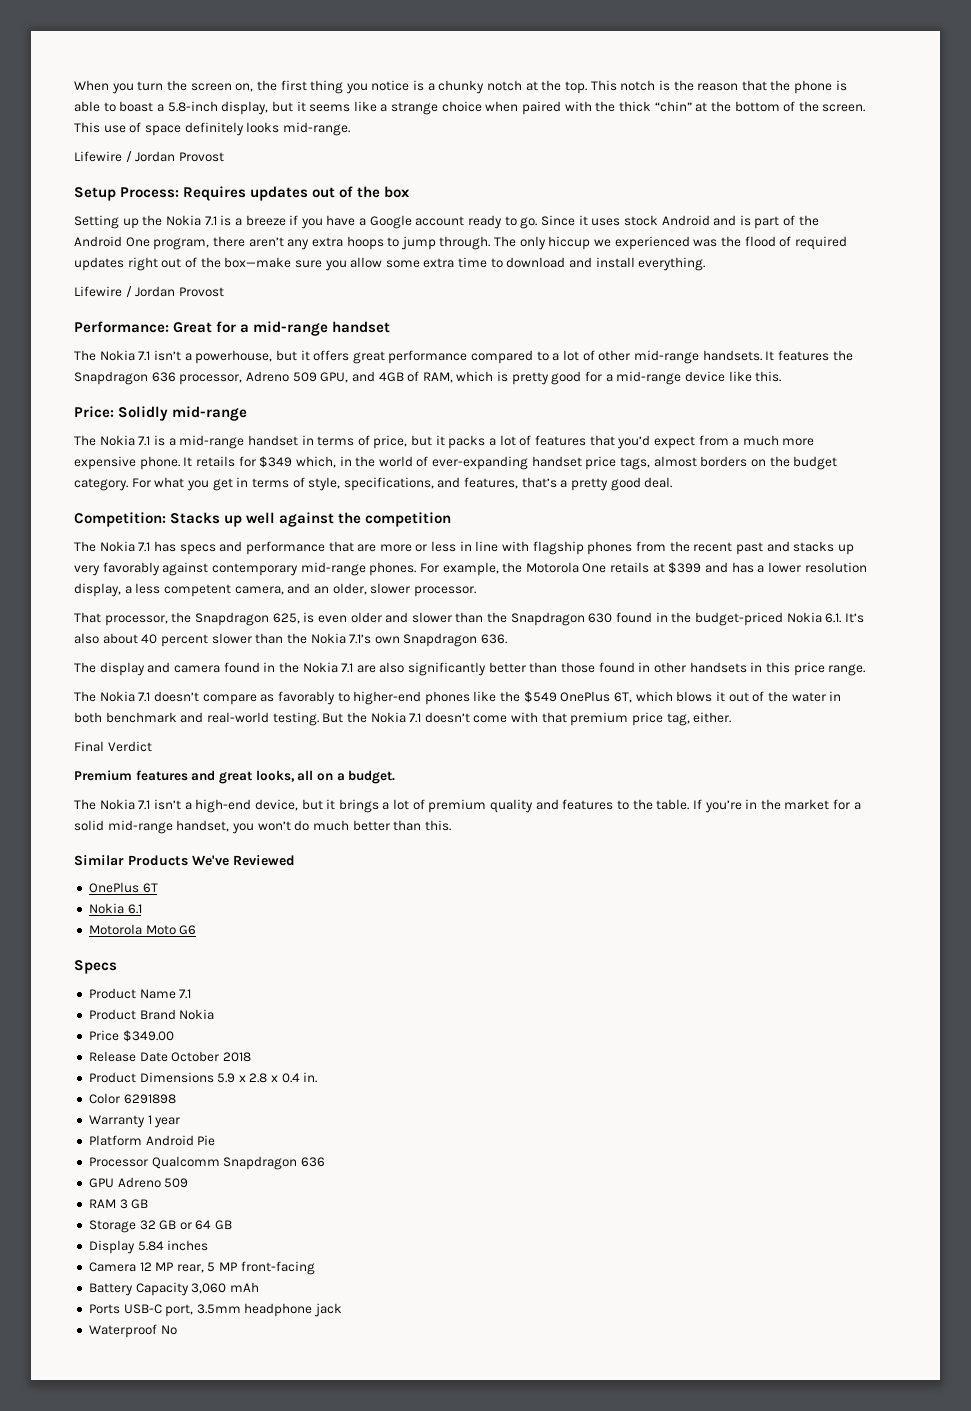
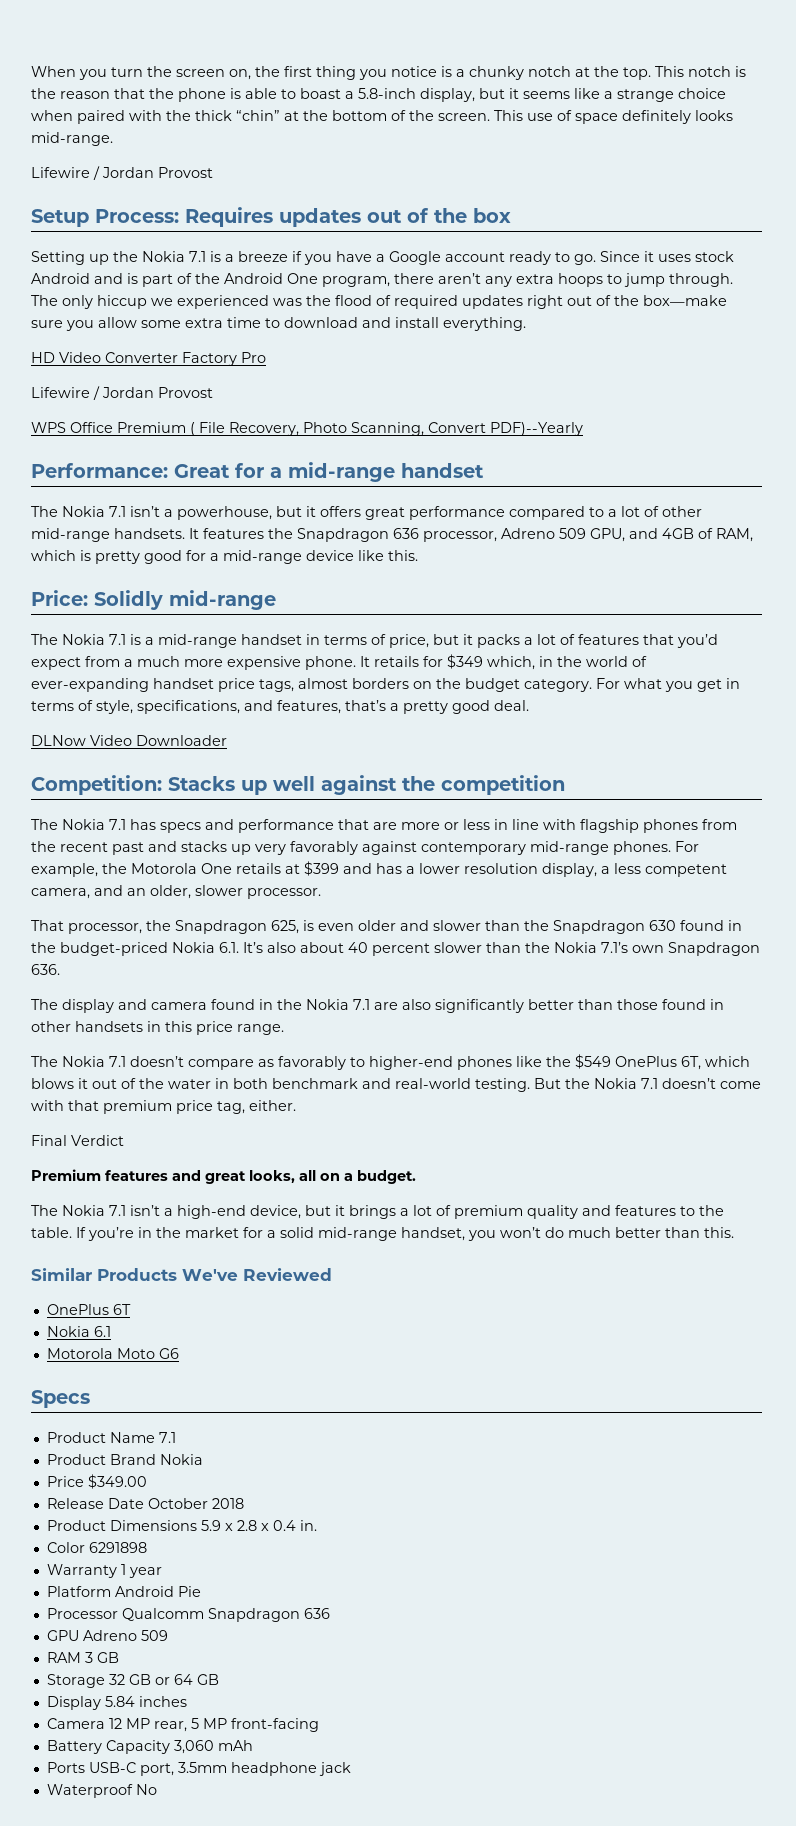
[74,286,224,297] // Lifewire / Jordan Provost -> [31,352,266,366] [31,386,213,400] [31,422,583,436] // HD Video Converter Factory Pro // Lifewire / Jordan Provost // WPS Office Premium ( File Recovery, Photo Scanning, Convert PDF)--Yearly
(673, 482) none -> [31,735,227,746] // DLNow Video Downloader

